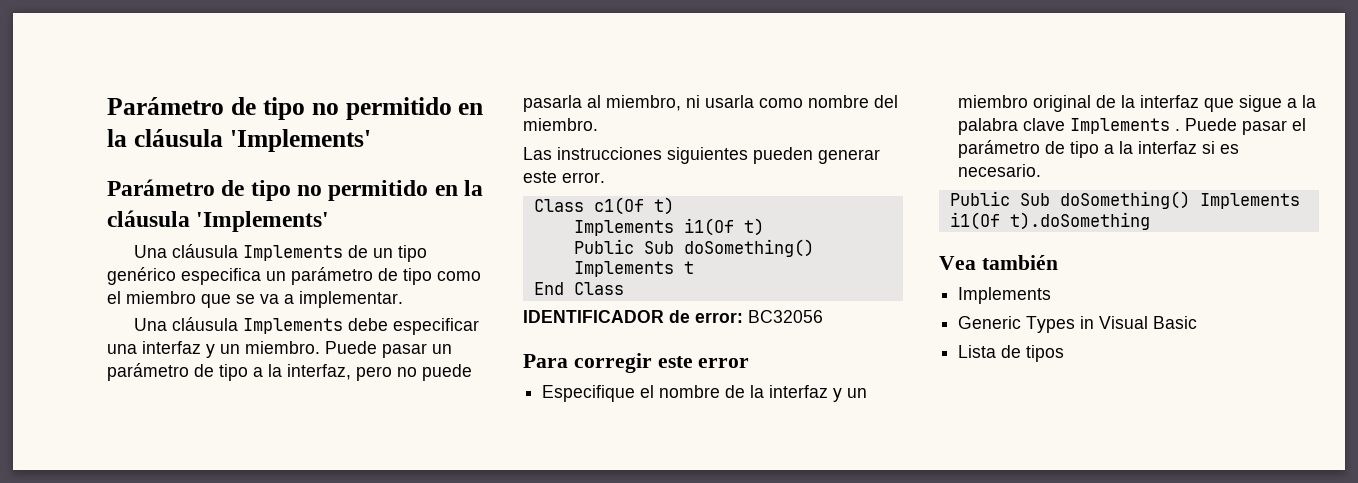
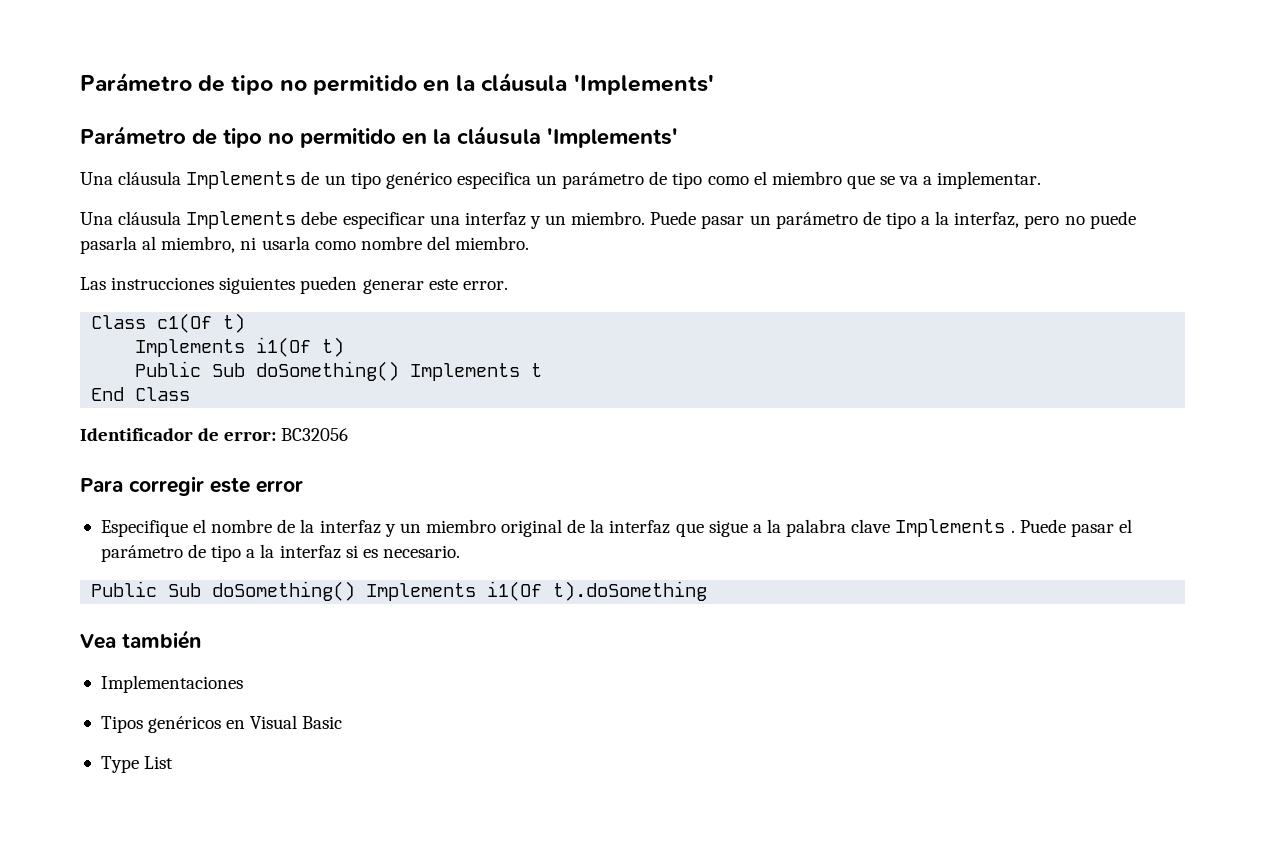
[523,310,664,323] IDENTIFICADOR -> [80,428,193,441] Identificador
[958,287,1052,304] [958,316,1095,333] Implements // Generic Types in -> [100,675,243,693] [100,716,246,733] Implementaciones // Tipos genéricos en
[958,345,1065,362] Lista de tipos -> [100,756,174,773] Type List

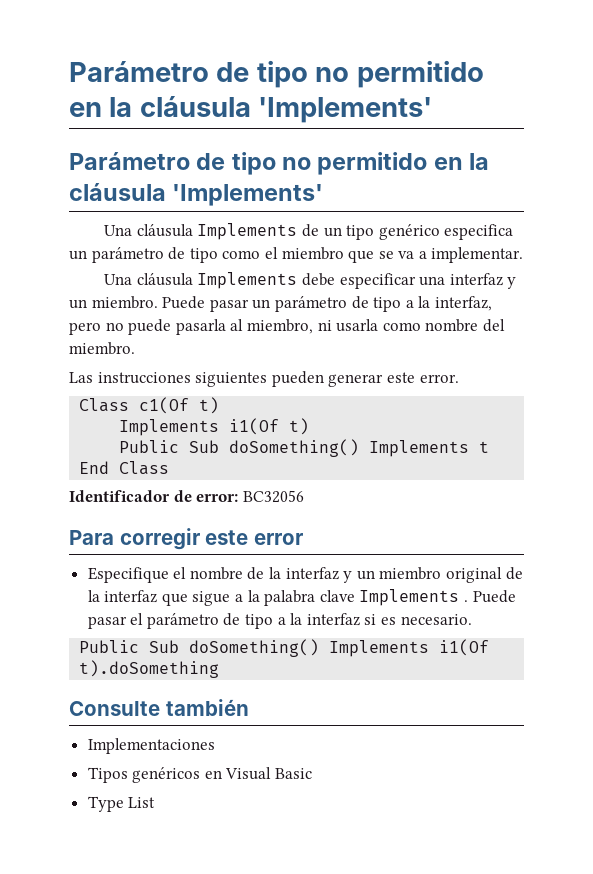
[80,634,116,649] Vea -> [69,701,160,716] Consulte

